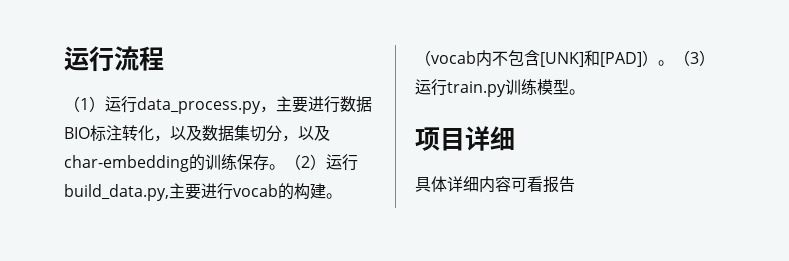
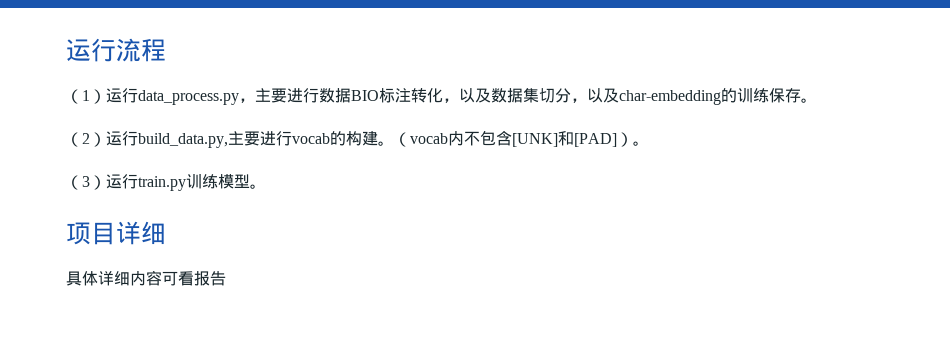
(285, 167) none -> (817, 100) //
(674, 63) none -> (649, 143) //

